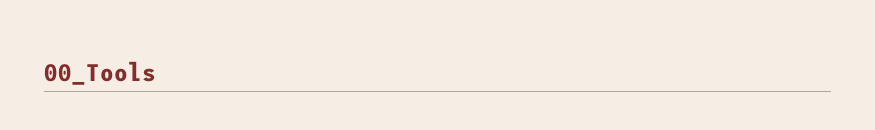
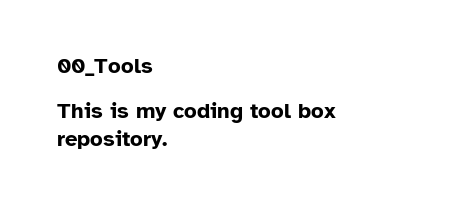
(156, 73) none -> [57,102,336,123] [57,130,167,149] // This is my coding tool box repository.

